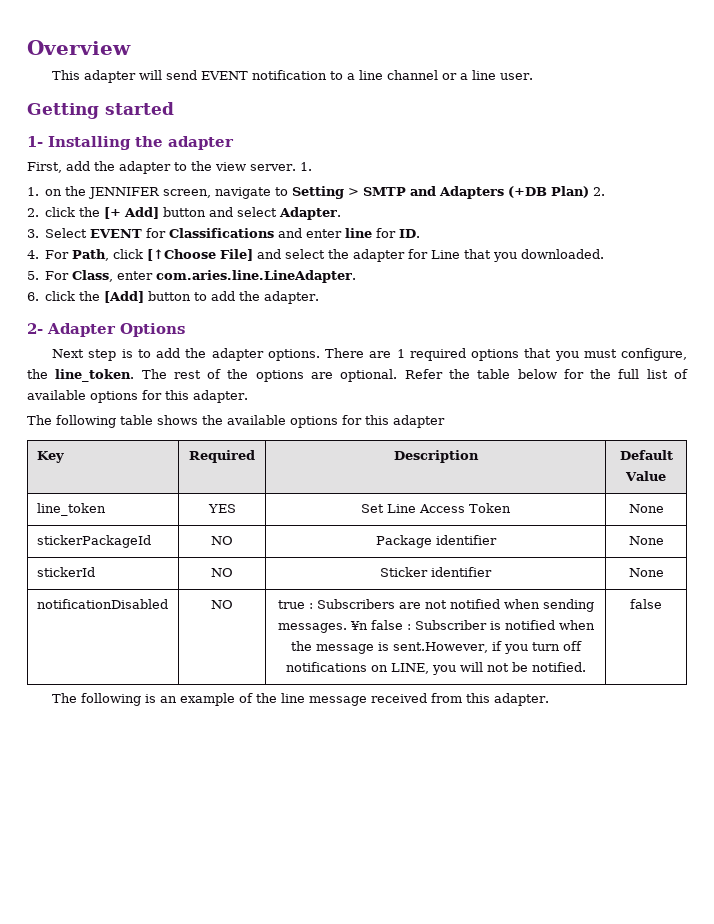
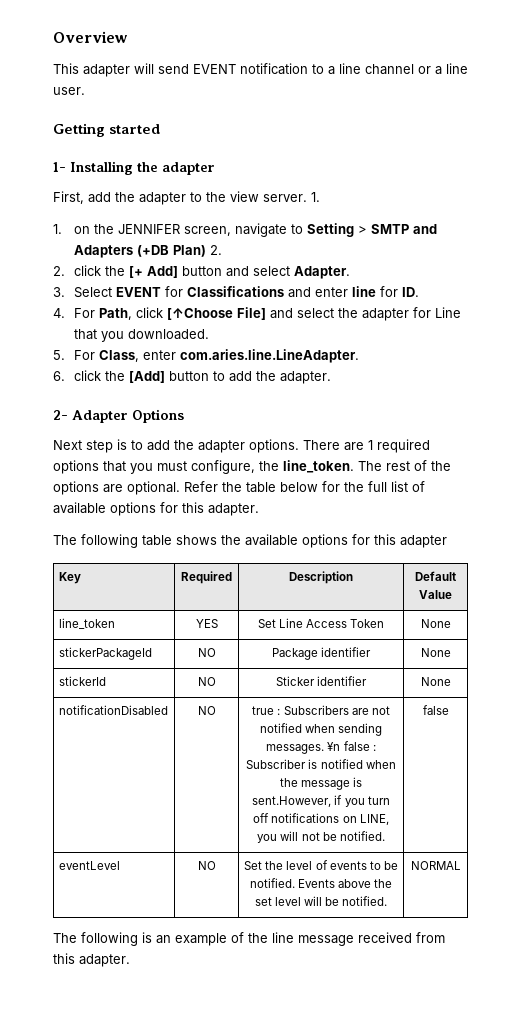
(662, 604) none -> [58,861,120,870] [197,861,216,870] [244,860,398,870] [249,878,393,888] [254,896,388,906] [410,861,461,870] // eventLevel | NO | Set the level of events to be notified. Events above the set level will be notified. | NORMAL

